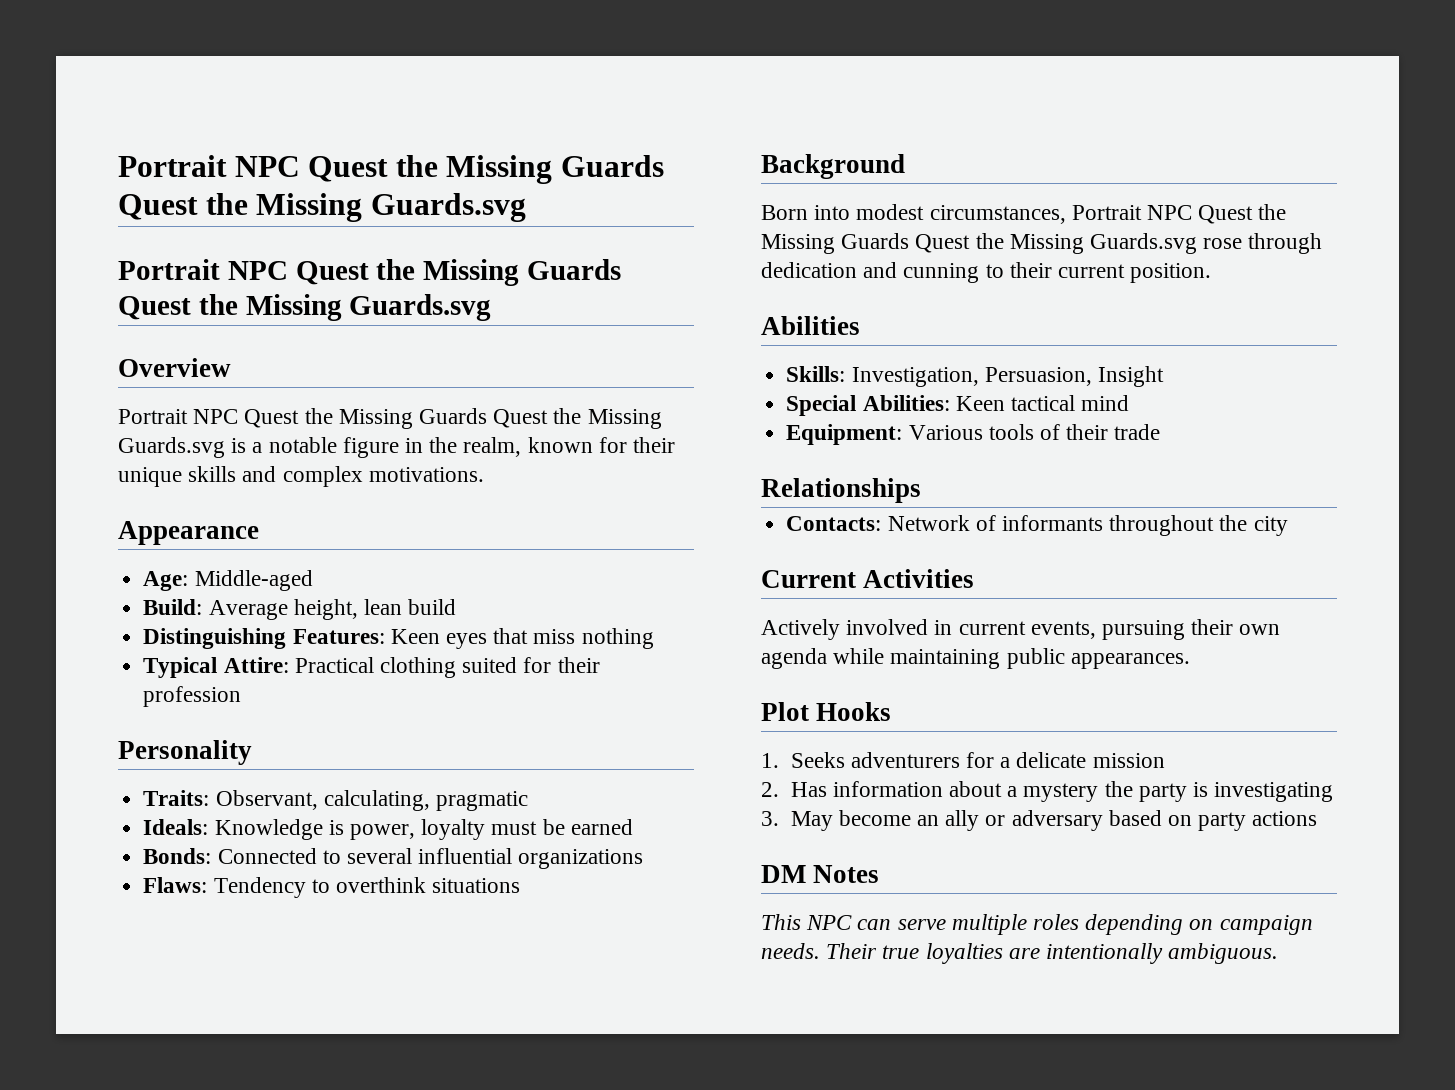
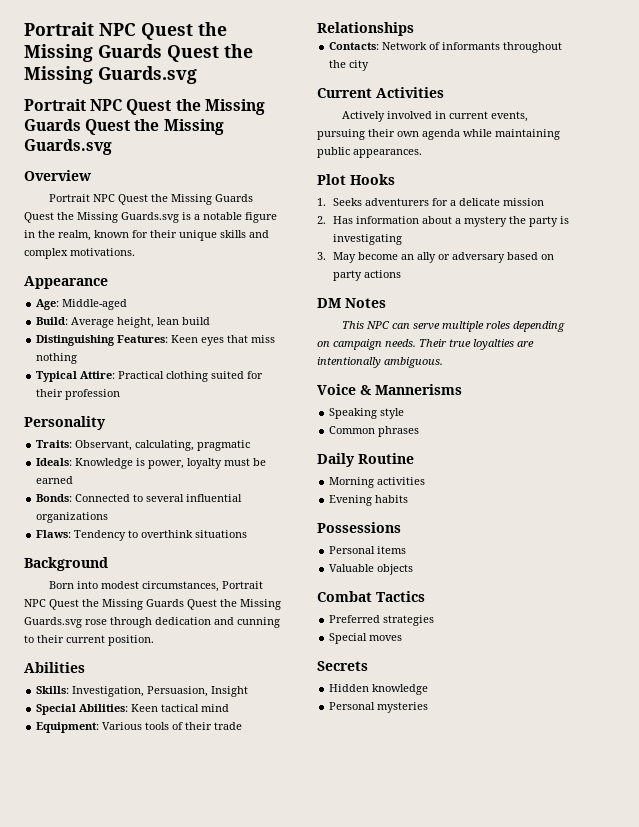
(1279, 953) none -> [317,384,462,395] [329,408,405,419] [329,426,420,437] [317,453,414,467] [329,477,426,488] [329,495,409,506] [317,522,401,533] [329,546,407,554] [329,564,414,575] [317,591,425,602] [329,615,435,626] [329,633,403,644] [317,661,368,671] [329,684,429,695] [329,702,429,713] // Voice & Mannerisms // Speaking style // Common phrases // Daily Routine // Morning activities // Evening habits // Possessions // Personal items // Valuable objects // Combat Tactics // Preferred strategies // Special moves // Secrets // Hidden knowledge // Personal mysteries

